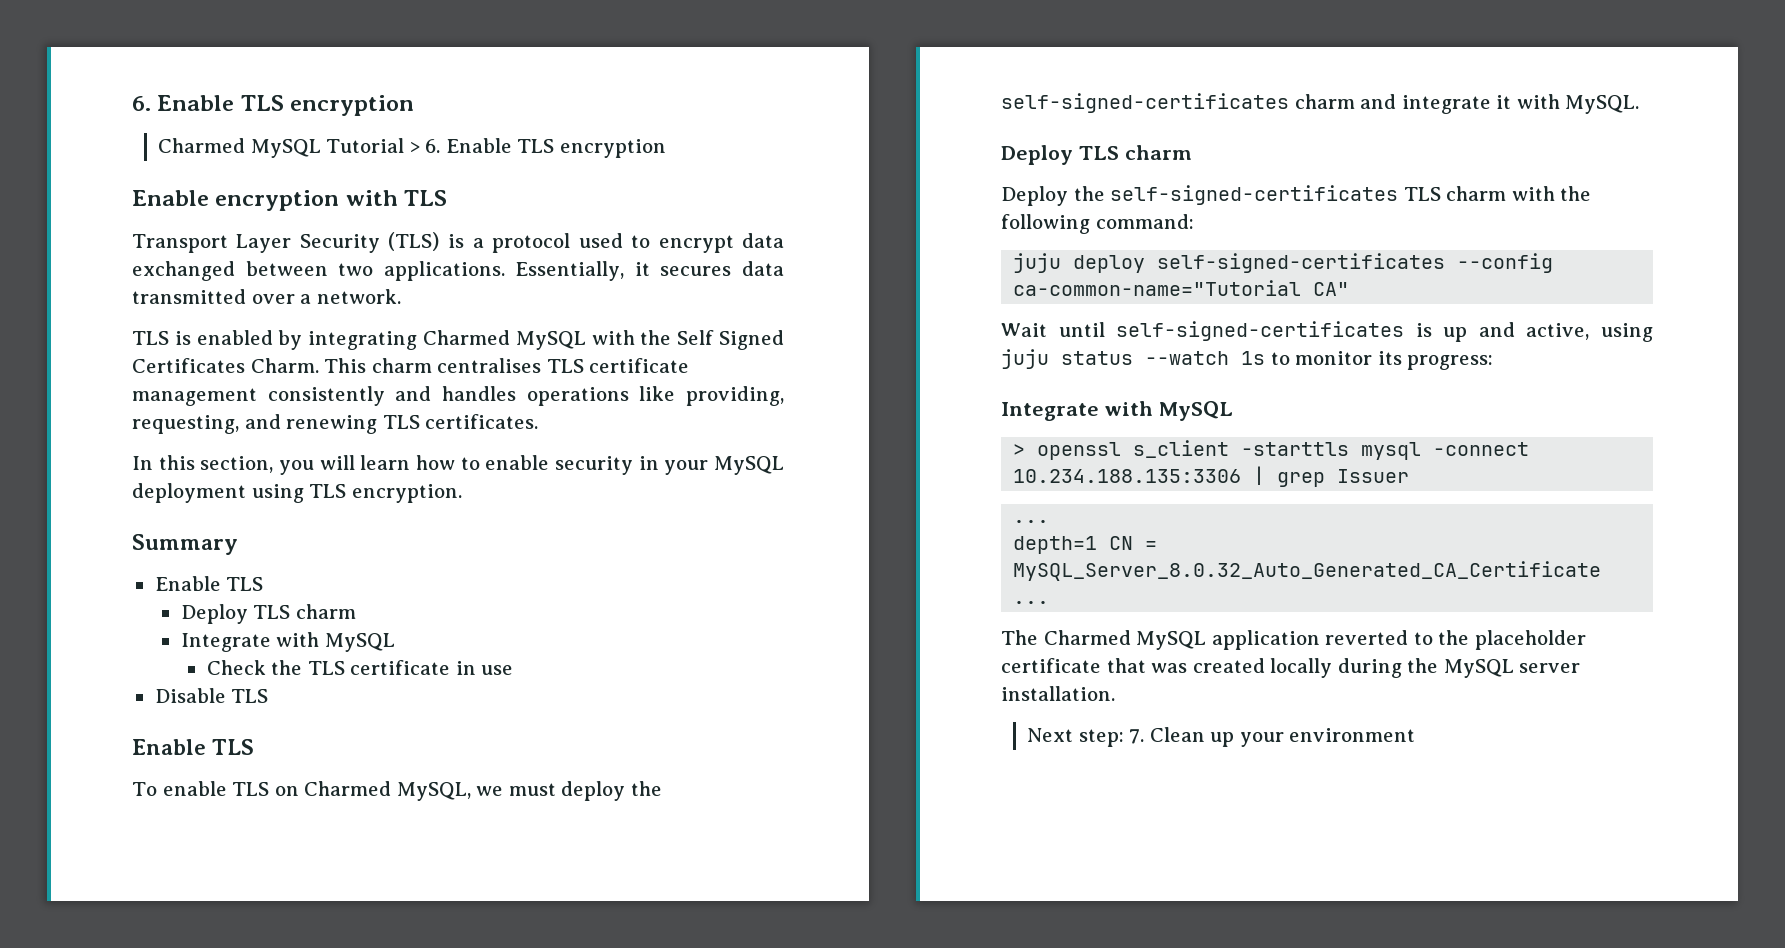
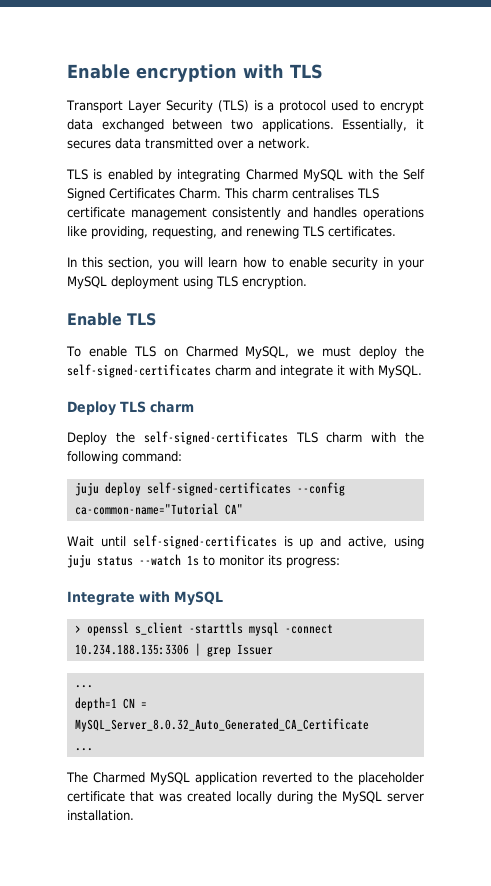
[132,95,415,116] [157,138,666,158] 6. Enable TLS encryption // Charmed MySQL Tutorial > 6. Enable TLS encryption // -> (67, 71) none
[132,534,238,555] [154,576,264,591] [180,604,356,624] [180,632,395,652] [206,660,514,675] [154,688,269,703] // Summary // Enable TLS // Deploy TLS charm // Integrate with MySQL // Check the TLS certificate in use // Disable TLS -> (307, 282) none
[1026,727,1416,747] // Next step: 7. Clean up your environment -> (134, 815) none

